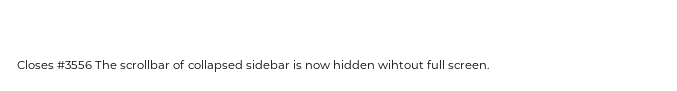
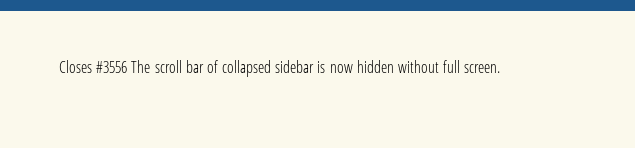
[120,60,171,69] scrollbar -> [154,60,204,73] scroll bar
[378,60,425,69] wihtout -> [398,60,440,73] without

